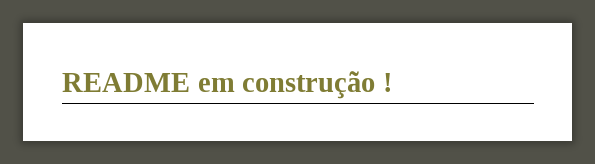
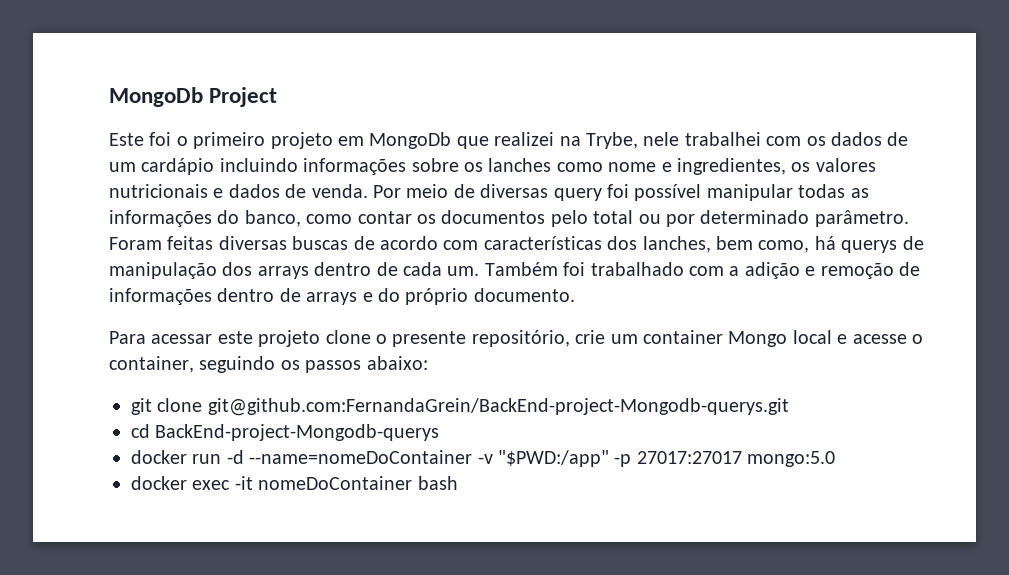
[62,71,393,99] README em construção ! -> [109,87,278,107] [109,132,909,149] [109,158,876,175] [109,184,869,201] [109,210,909,227] [109,236,924,253] [109,262,920,279] [109,288,575,305] [109,330,923,347] [109,356,428,373] [131,398,789,416] [131,424,440,441] [131,450,836,467] [131,476,458,490] MongoDb Project // Este foi o primeiro projeto em MongoDb que realizei na Trybe, nele trabalhei com os dados de um cardápio incluindo informações sobre os lanches como nome e ingredientes, os valores nutricionais e dados de venda. Por meio de diversas query foi possível manipular todas as informações do banco, como contar os documentos pelo total ou por determinado parâmetro. Foram feitas diversas buscas de acordo com características dos lanches, bem como, há querys de manipulação dos arrays dentro de cada um. Também foi trabalhado com a adição e remoção de informações dentro de arrays e do próprio documento. // Para acessar este projeto clone o presente repositório, crie um container Mongo local e acesse o container, seguindo os passos abaixo: // git clone git@github.com:FernandaGrein/BackEnd-project-Mongodb-querys.git // cd BackEnd-project-Mongodb-querys // docker run -d --name=nomeDoContainer -v "$PWD:/app" -p 27017:27017 mongo:5.0 // docker exec -it nomeDoContainer bash

